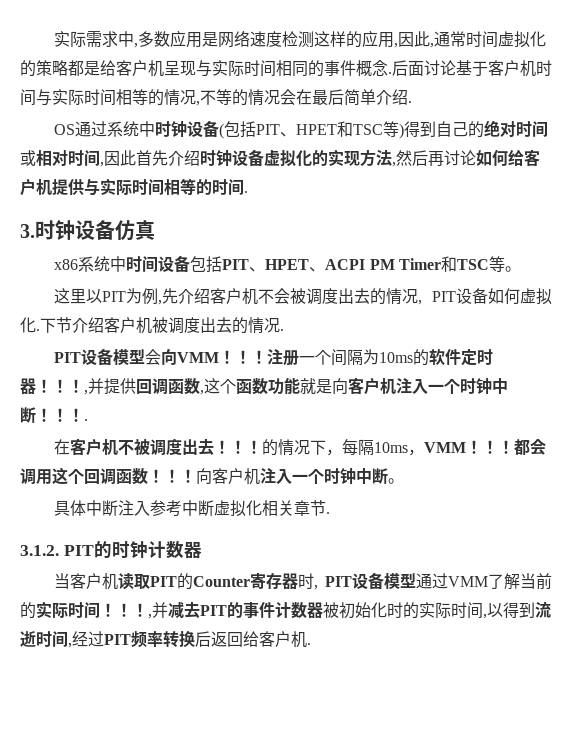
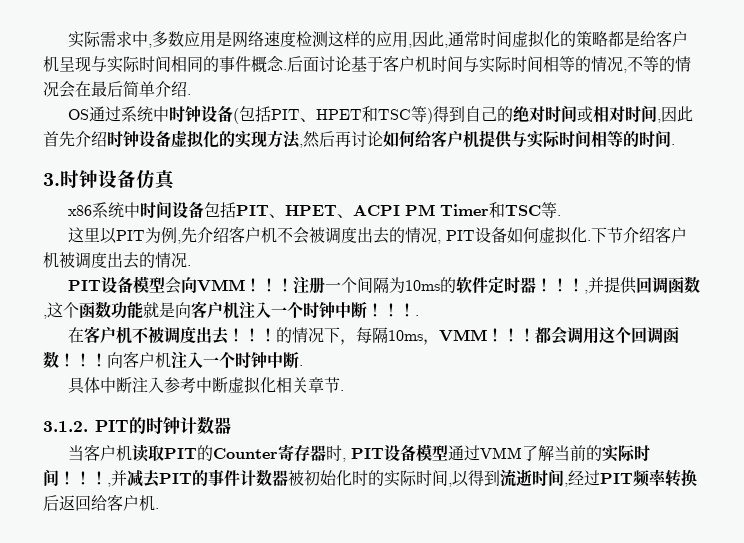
[504,266,521,272] 。 -> [556,215,561,216] .
[388,478,404,484] 。 -> [299,365,303,366] .

